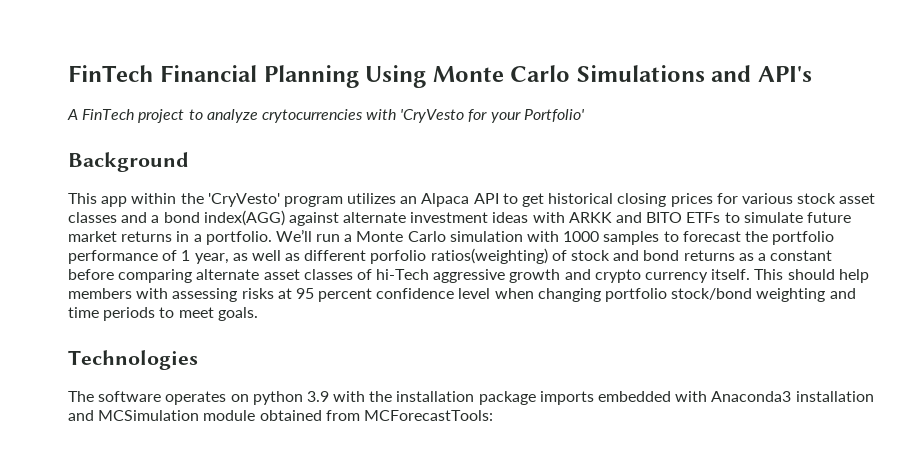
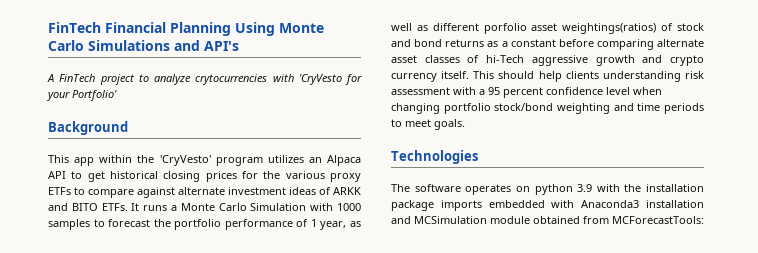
[741,193,876,204] [68,210,285,226] various stock asset classes and a bond index(AGG) -> [263,171,361,182] [48,187,134,198] the various proxy ETFs to compare
[532,212,565,223] with -> [319,187,331,195] of
[686,212,851,223] [68,229,341,245] ETFs to simulate future market returns in a portfolio. We’ll run -> [101,203,168,211] ETFs. It runs
[449,231,523,242] simulation -> [250,203,307,211] Simulation
[430,248,548,264] ratios(weighting) -> [531,23,657,34] asset weightings(ratios)
[68,288,292,302] members with assessing risks at -> [565,71,704,82] [391,87,485,95] clients understanding risk assessment with a

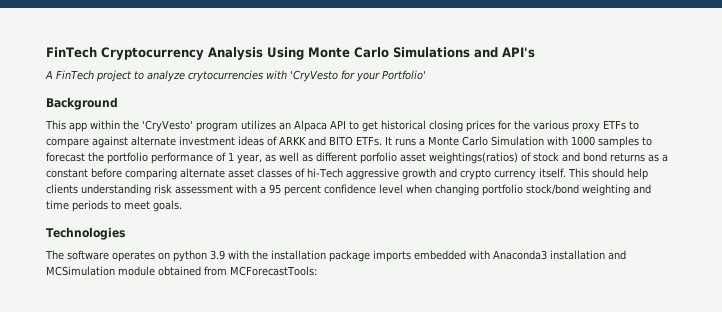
[48,22,231,36] FinTech Financial Planning -> [46,47,263,60] FinTech Cryptocurrency Analysis

